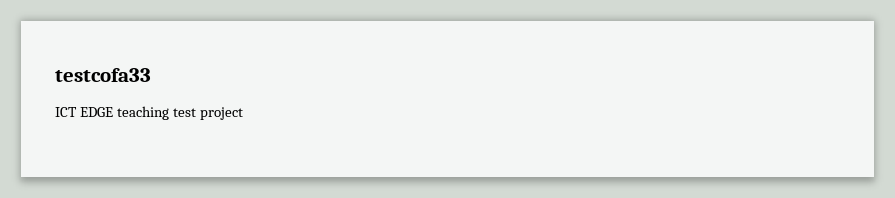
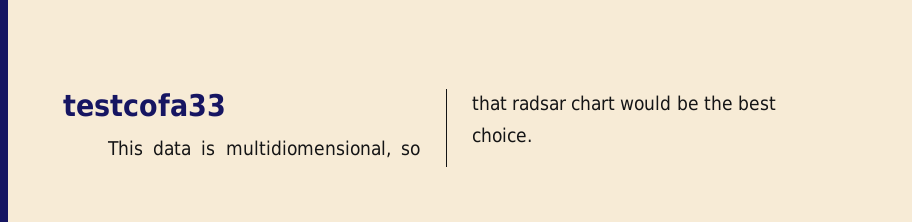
[55,106,243,120] ICT EDGE teaching test project -> [106,140,420,158] [472,95,776,111] [472,127,532,143] This data is multidiomensional, so that radsar chart would be the best choice.

